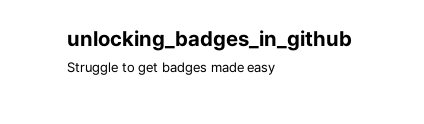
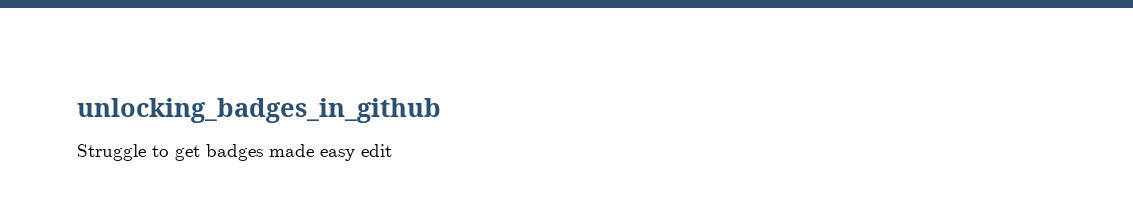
(276, 69) none -> [361,144,392,157] edit

